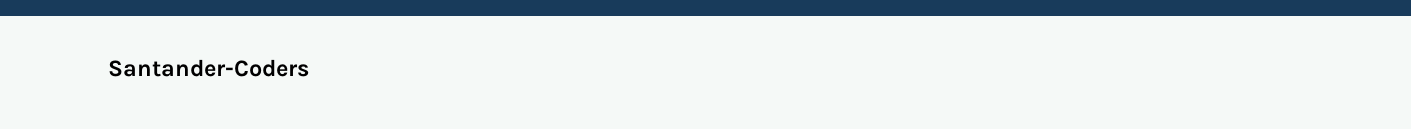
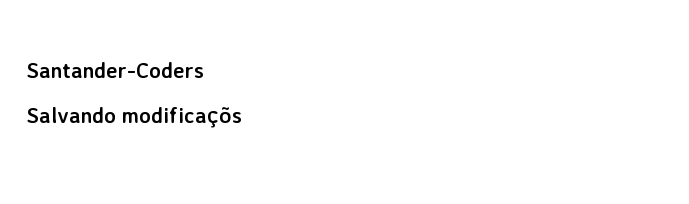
(309, 68) none -> [26,107,242,128] // Salvando modificaçõs

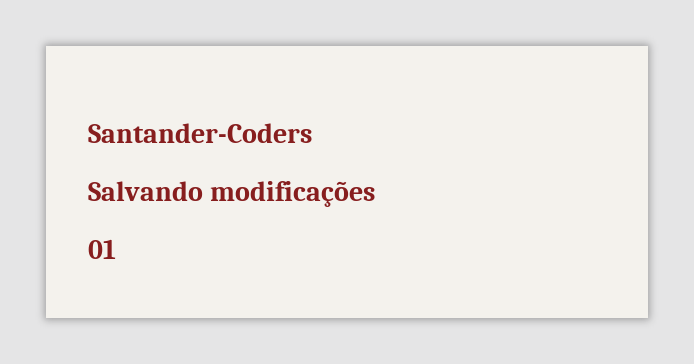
[122,107,242,128] modificaçõs -> [210,181,376,207] [88,239,116,259] modificações // 01

